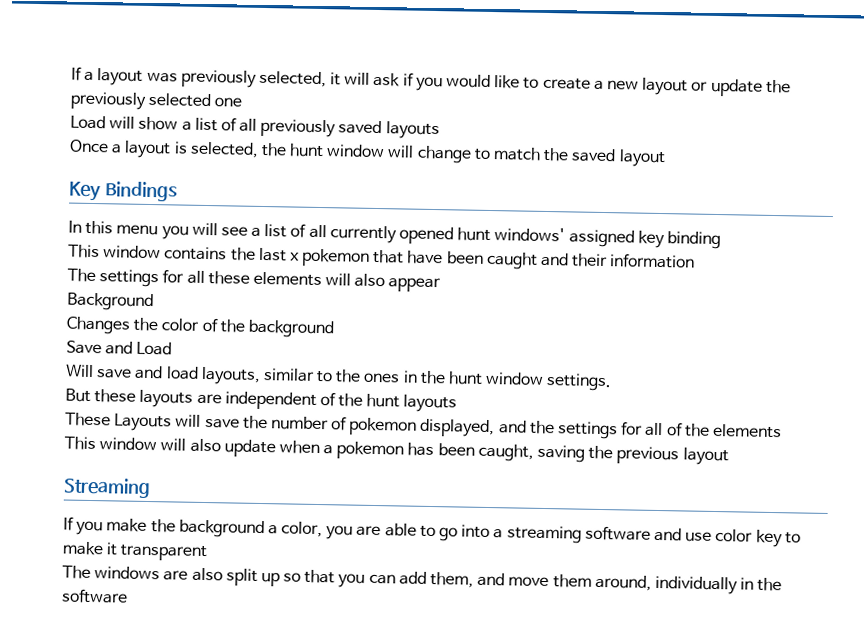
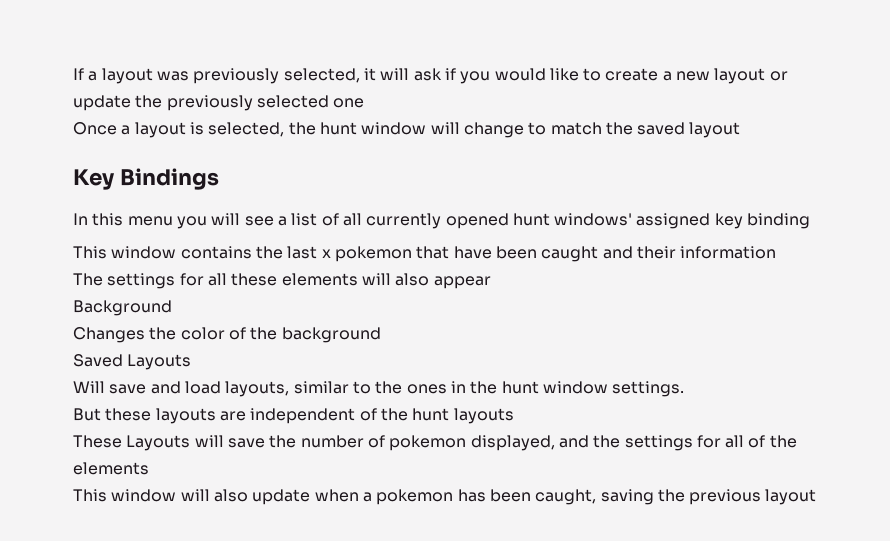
[70,115,440,140] // Load will show a list of all previously saved layouts -> (365, 103) none
[66,340,173,356] Save and Load -> [73,354,192,370] Saved Layouts
[63,477,151,499] [63,516,801,548] [62,541,209,562] [62,565,783,595] [61,588,128,604] // Streaming // If you make the background a color, you are able to go into a streaming software and use color key to make it transparent // The windows are also split up so that you can add them, and move them around, individually in the software -> (817, 497) none

